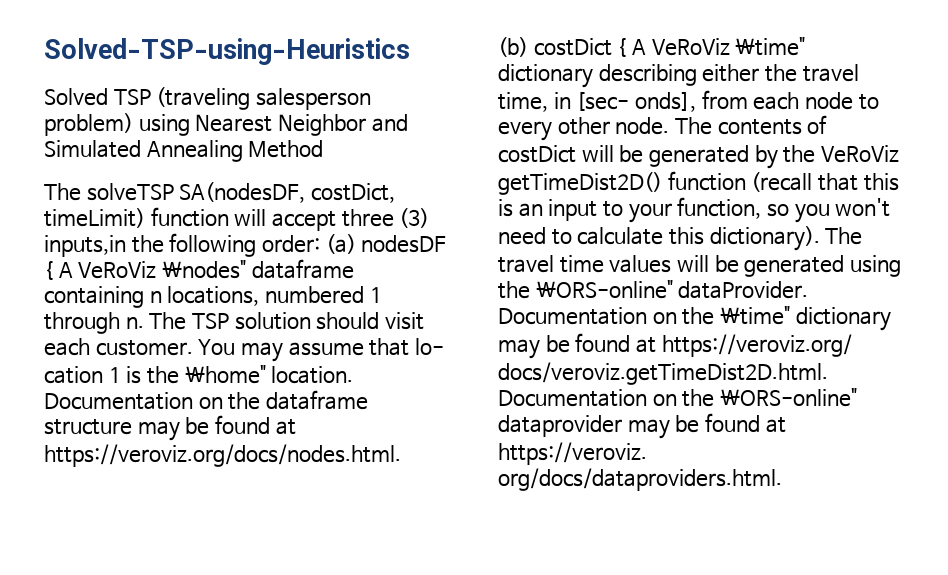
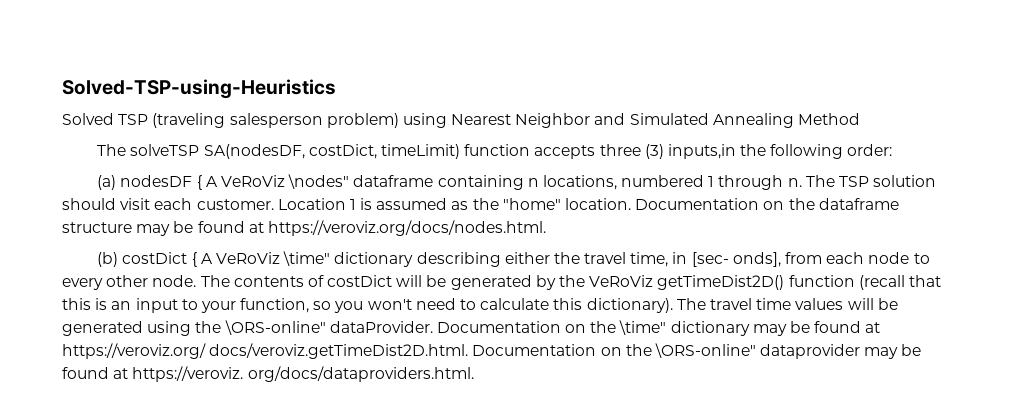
[234,209,337,231] will accept -> [534,145,596,159] accepts
(321, 244) none -> (893, 150) //
[198,338,444,362] [44,365,266,384] You may assume that lo- cation 1 is the \home" -> [277,198,561,210] Location 1 is assumed as the "home"

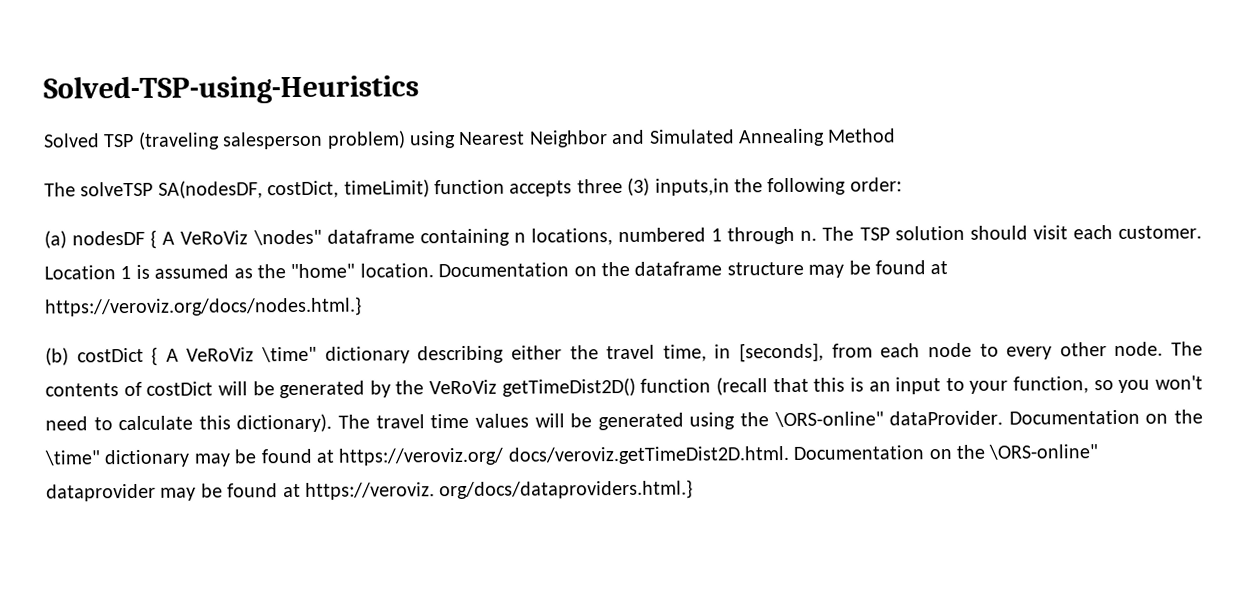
[267,220,546,236] https://veroviz.org/docs/nodes.html. -> [44,296,362,318] https://veroviz.org/docs/nodes.html.}
[691,252,781,267] [sec- onds], -> [739,342,825,363] [seconds],
[247,366,474,382] org/docs/dataproviders.html. -> [439,479,694,501] org/docs/dataproviders.html.}

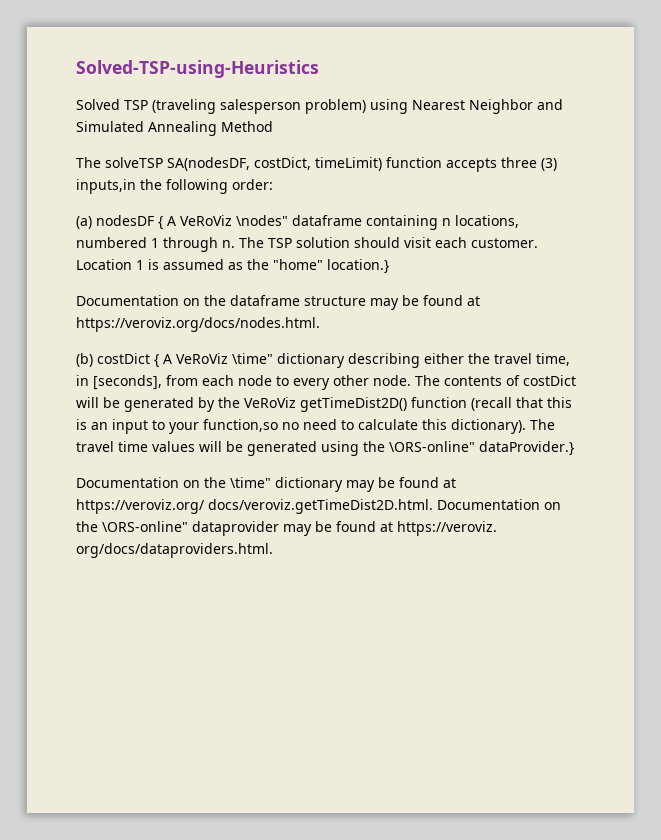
[359,263,434,278] location. -> [327,259,389,274] location.} //
[44,296,362,318] https://veroviz.org/docs/nodes.html.} -> [76,317,320,332] https://veroviz.org/docs/nodes.html.
[1013,375,1204,394] function, so you won't -> [203,419,299,432] function,so no
[889,410,1004,426] dataProvider. -> [479,441,574,456] dataProvider.} //
[439,479,694,501] org/docs/dataproviders.html.} -> [76,543,273,558] org/docs/dataproviders.html.

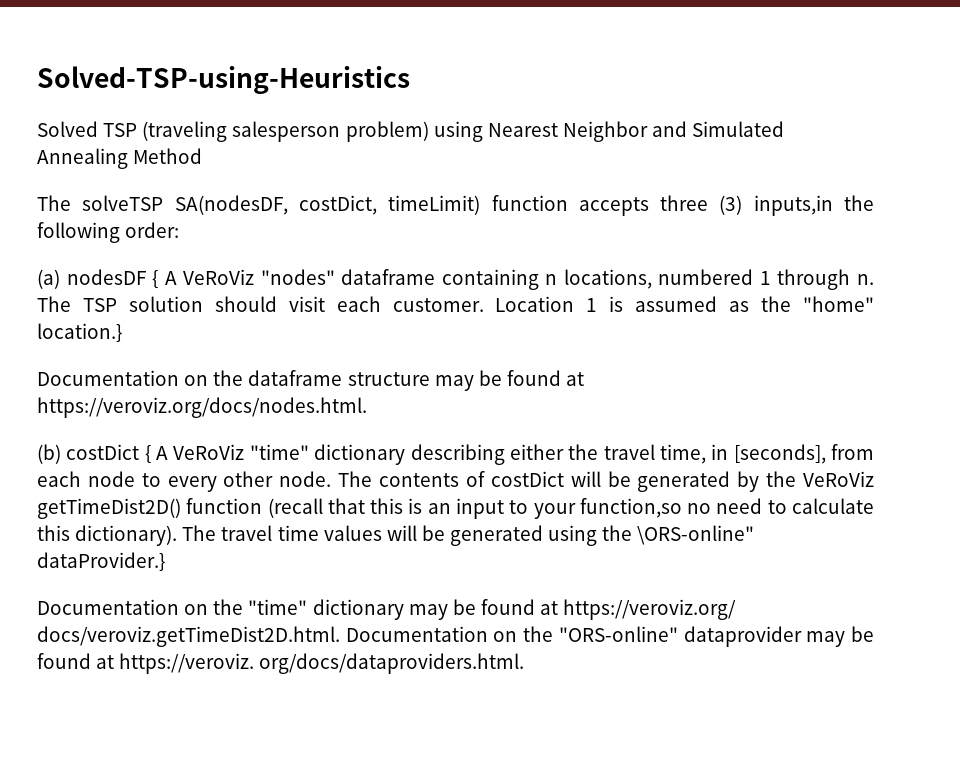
[236,215,288,226] \nodes" -> [260,269,335,285] "nodes"
[232,353,273,364] \time" -> [249,444,309,460] "time"
[230,477,271,488] \time" -> [248,599,308,615] "time"
[102,521,188,532] \ORS-online" -> [558,626,678,642] "ORS-online"

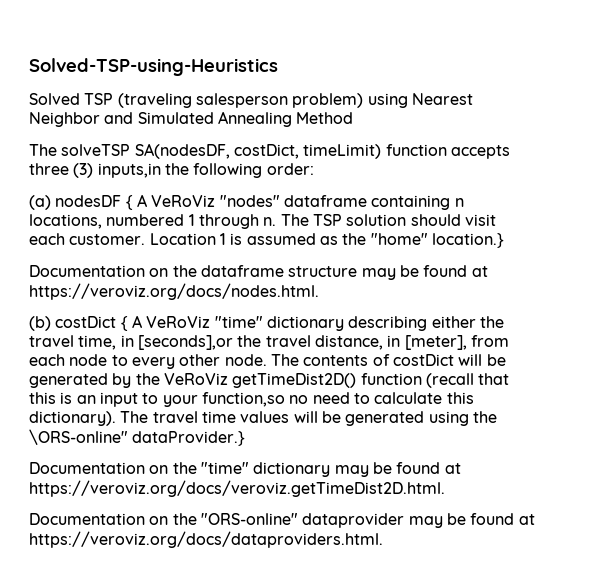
[733,444,826,464] [seconds], -> [137,335,467,350] [seconds],or the travel distance, in [meter],
[563,599,737,620] [37,626,340,647] https://veroviz.org/ docs/veroviz.getTimeDist2D.html. -> [29,480,445,497] https://veroviz.org/docs/veroviz.getTimeDist2D.html. //
[119,653,525,674] https://veroviz. org/docs/dataproviders.html. -> [29,531,383,548] https://veroviz.org/docs/dataproviders.html.

